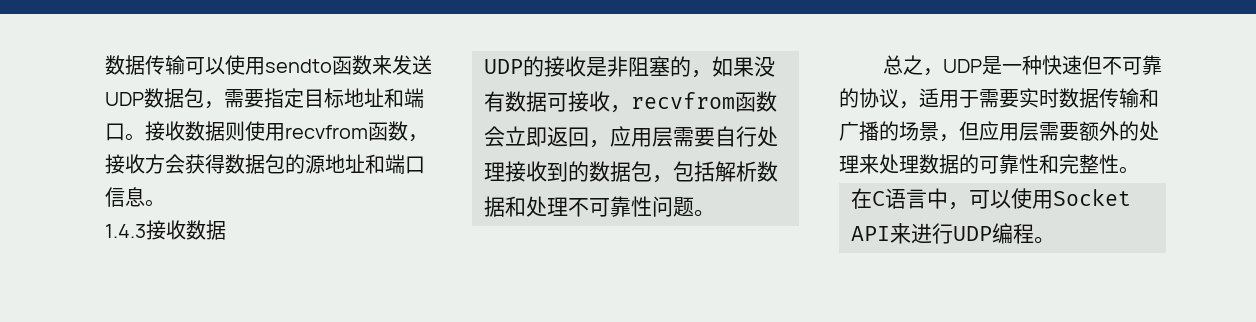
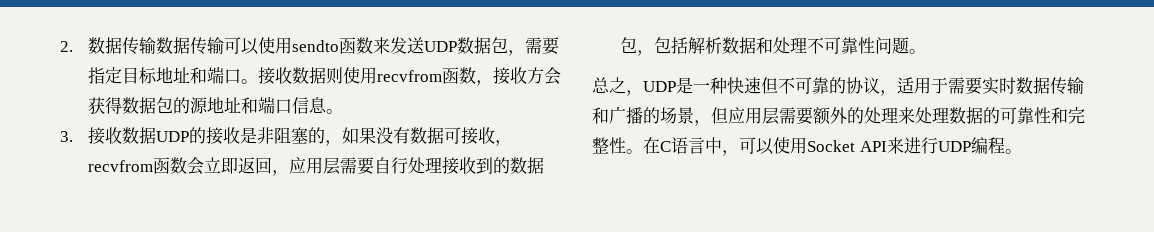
(105, 65) none -> [60,37,156,55] 2.数据传输
[105,220,226,240] 1.4.3接收数据 // -> [60,127,156,145] 3.接收数据
(1139, 170) // -> (643, 151) none

